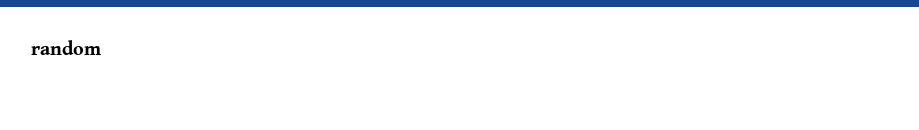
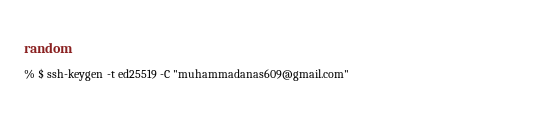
(101, 47) none -> [24,68,350,81] // % $ ssh-keygen -t ed25519 -C "muhammadanas609@gmail.com"

